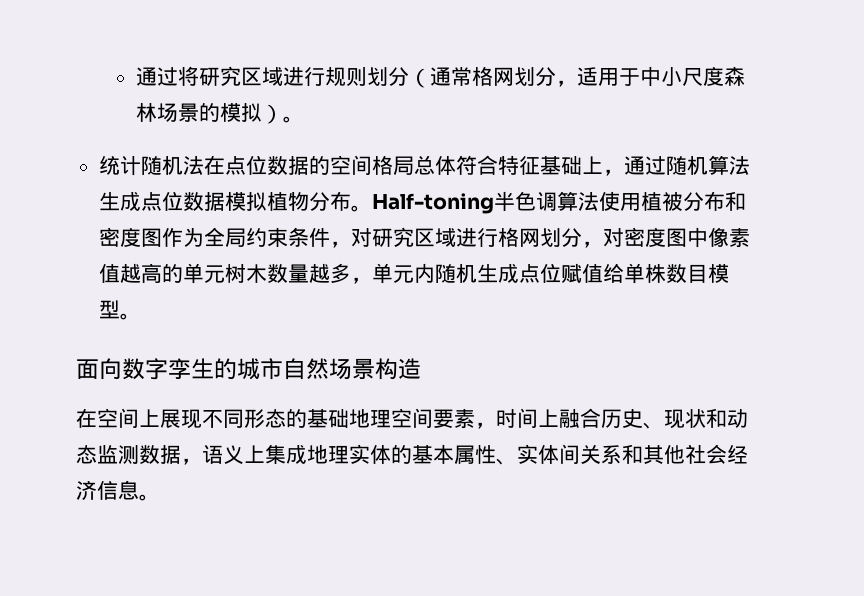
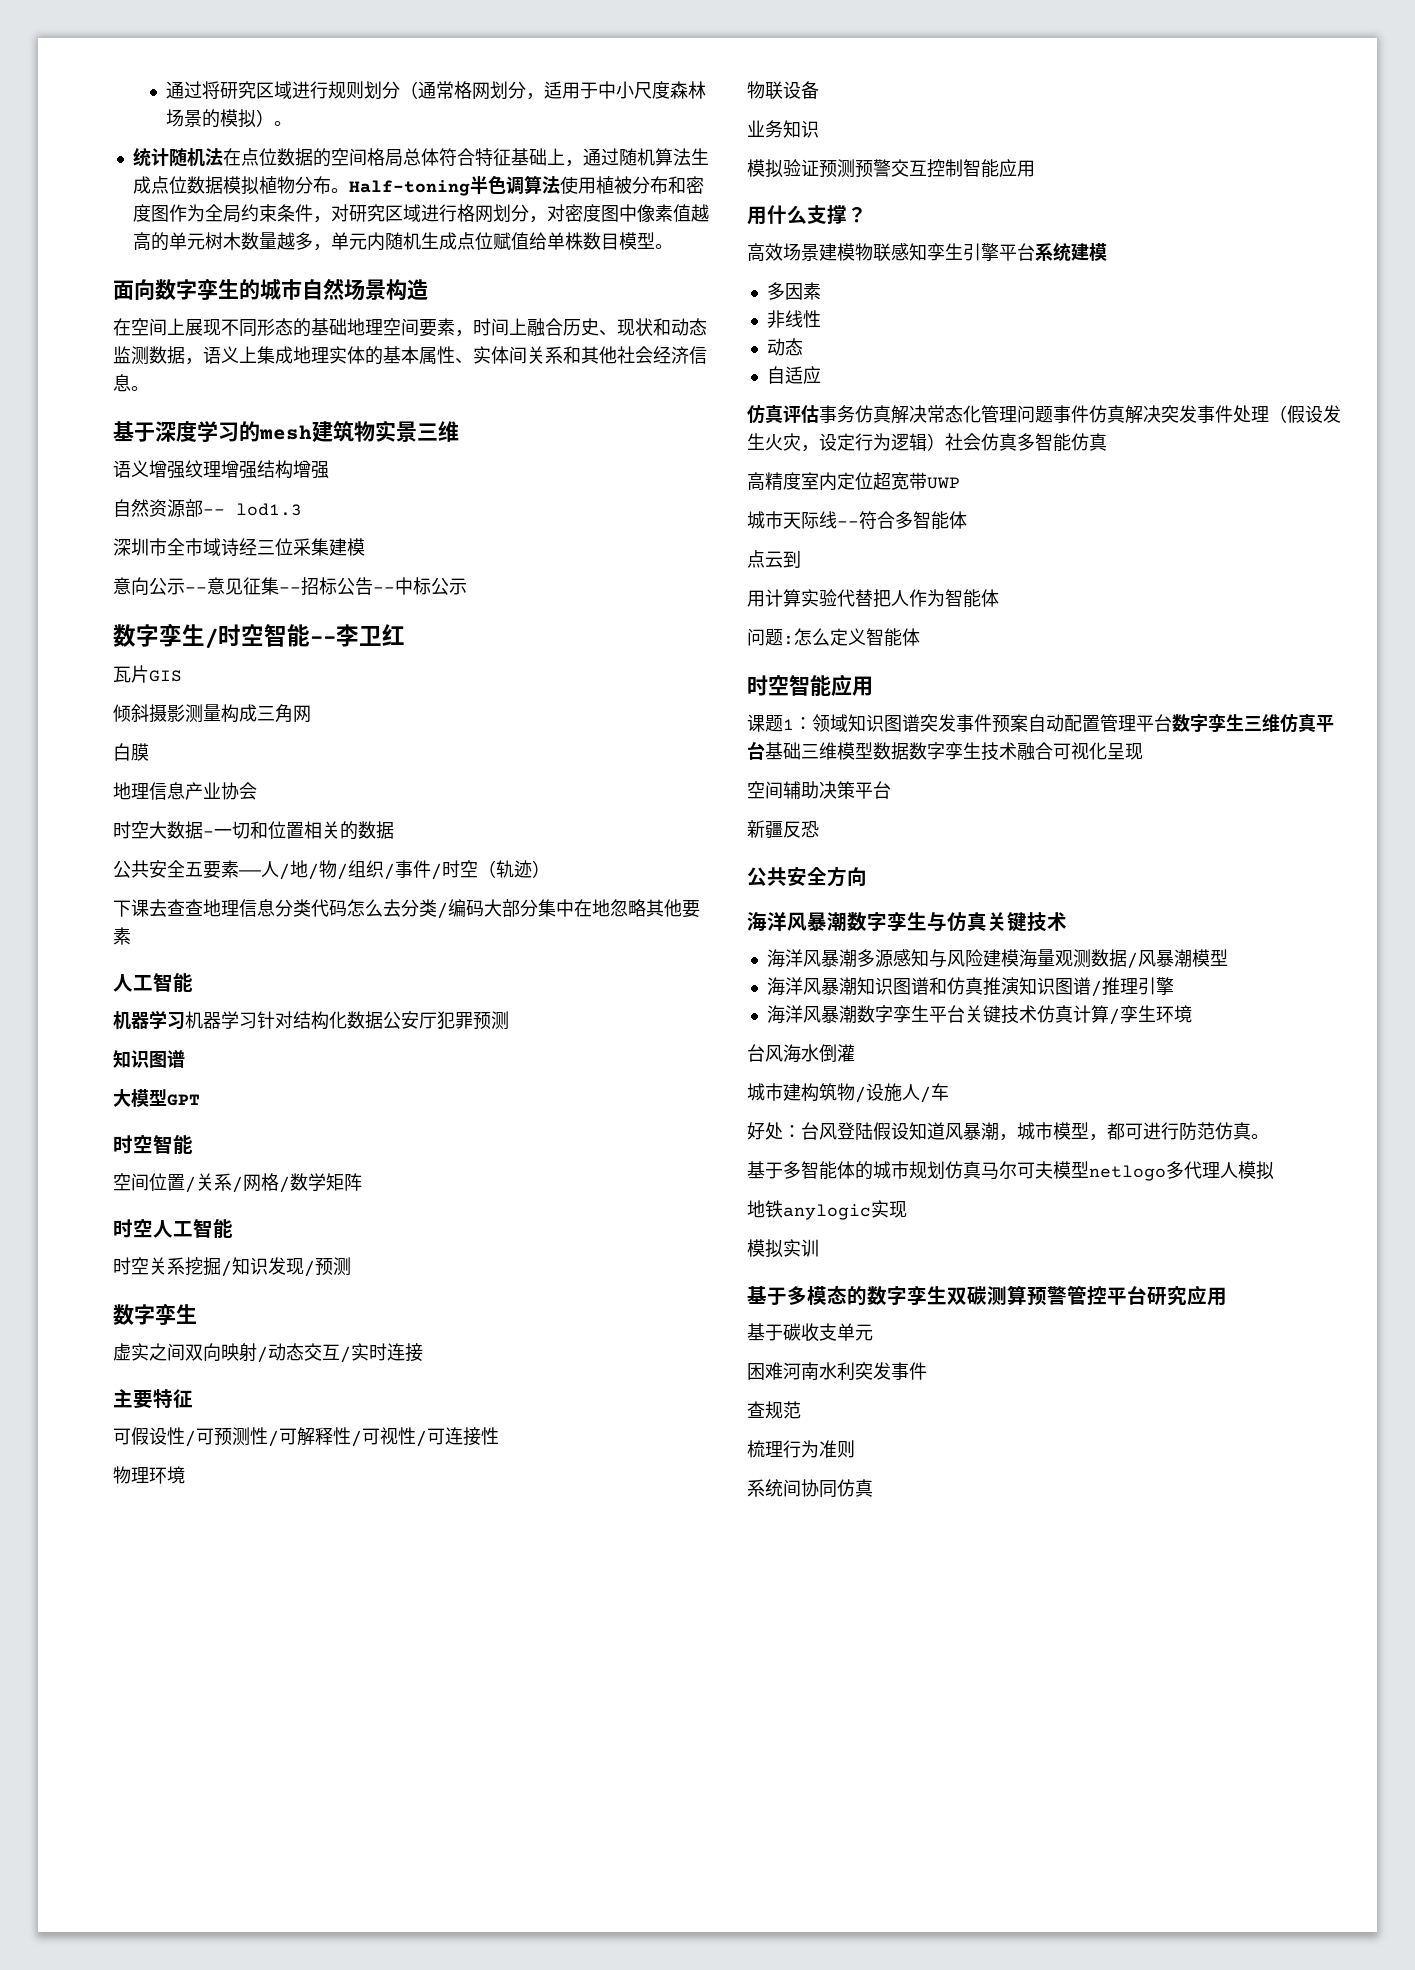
(160, 497) none -> [113,420,459,442] [113,460,329,479] [113,499,302,518] [113,538,365,556] [113,577,467,595] [113,623,405,648] [113,665,182,683] [113,704,311,723] [113,743,149,761] [113,782,257,800] [113,821,394,840] [113,860,550,880] [113,899,700,919] [113,927,131,945] [113,973,193,992] [113,1010,509,1030] [113,1049,185,1068] [113,1089,200,1107] [113,1135,193,1154] [113,1173,362,1193] [113,1219,233,1238] [113,1257,351,1277] [113,1303,197,1325] [113,1343,423,1363] [113,1389,193,1409] [113,1427,499,1447] [113,1466,185,1484] [747,81,819,99] [747,120,819,138] [747,159,1035,178] [747,205,867,225] [747,242,1107,262] [766,282,821,300] [766,310,821,328] [766,338,803,356] [766,366,821,384] [747,405,1341,424] [747,433,1107,452] [747,472,960,491] [747,511,967,530] [747,550,801,568] [747,589,999,608] [747,628,920,647] [747,674,873,697] [747,713,1334,733] [747,741,1143,761] [747,781,891,799] [747,820,819,839] [747,866,867,887] [747,911,1067,932] [766,949,1228,969] [766,977,1174,997] [766,1005,1192,1025] [747,1044,855,1063] [747,1083,949,1103] [747,1122,1269,1141] [747,1161,1274,1181] [747,1200,907,1220] [747,1239,819,1258] [747,1285,1227,1306] [747,1323,873,1342] [747,1362,927,1380] [747,1401,801,1419] [747,1440,855,1458] [747,1479,873,1498] // 基于深度学习的mesh建筑物实景三维 // 语义增强纹理增强结构增强 // 自然资源部-- lod1.3 // 深圳市全市域诗经三位采集建模 // 意向公示--意见征集--招标公告--中标公示 // 数字孪生/时空智能--李卫红 // 瓦片GIS // 倾斜摄影测量构成三角网 // 白膜 // 地理信息产业协会 // 时空大数据-一切和位置相关的数据 // 公共安全五要素——人/地/物/组织/事件/时空（轨迹） // 下课去查查地理信息分类代码怎么去分类/编码大部分集中在地忽略其他要素 // 人工智能 // 机器学习机器学习针对结构化数据公安厅犯罪预测 // 知识图谱 // 大模型GPT // 时空智能 // 空间位置/关系/网格/数学矩阵 // 时空人工智能 // 时空关系挖掘/知识发现/预测 // 数字孪生 // 虚实之间双向映射/动态交互/实时连接 // 主要特征 // 可假设性/可预测性/可解释性/可视性/可连接性 // 物理环境 // 物联设备 // 业务知识 // 模拟验证预测预警交互控制智能应用 // 用什么支撑？ // 高效场景建模物联感知孪生引擎平台系统建模 // 多因素 // 非线性 // 动态 // 自适应 // 仿真评估事务仿真解决常态化管理问题事件仿真解决突发事件处理（假设发生火灾，设定行为逻辑）社会仿真多智能仿真 // 高精度室内定位超宽带UWP // 城市天际线--符合多智能体 // 点云到 // 用计算实验代替把人作为智能体 // 问题:怎么定义智能体 // 时空智能应用 // 课题1：领域知识图谱突发事件预案自动配置管理平台数字孪生三维仿真平台基础三维模型数据数字孪生技术融合可视化呈现 // 空间辅助决策平台 // 新疆反恐 // 公共安全方向 // 海洋风暴潮数字孪生与仿真关键技术 // 海洋风暴潮多源感知与风险建模海量观测数据/风暴潮模型 // 海洋风暴潮知识图谱和仿真推演知识图谱/推理引擎 // 海洋风暴潮数字孪生平台关键技术仿真计算/孪生环境 // 台风海水倒灌 // 城市建构筑物/设施人/车 // 好处：台风登陆假设知道风暴潮，城市模型，都可进行防范仿真。 // 基于多智能体的城市规划仿真马尔可夫模型netlogo多代理人模拟 // 地铁anylogic实现 // 模拟实训 // 基于多模态的数字孪生双碳测算预警管控平台研究应用 // 基于碳收支单元 // 困难河南水利突发事件 // 查规范 // 梳理行为准则 // 系统间协同仿真

